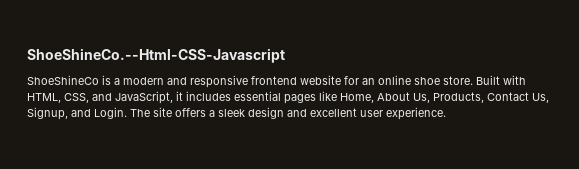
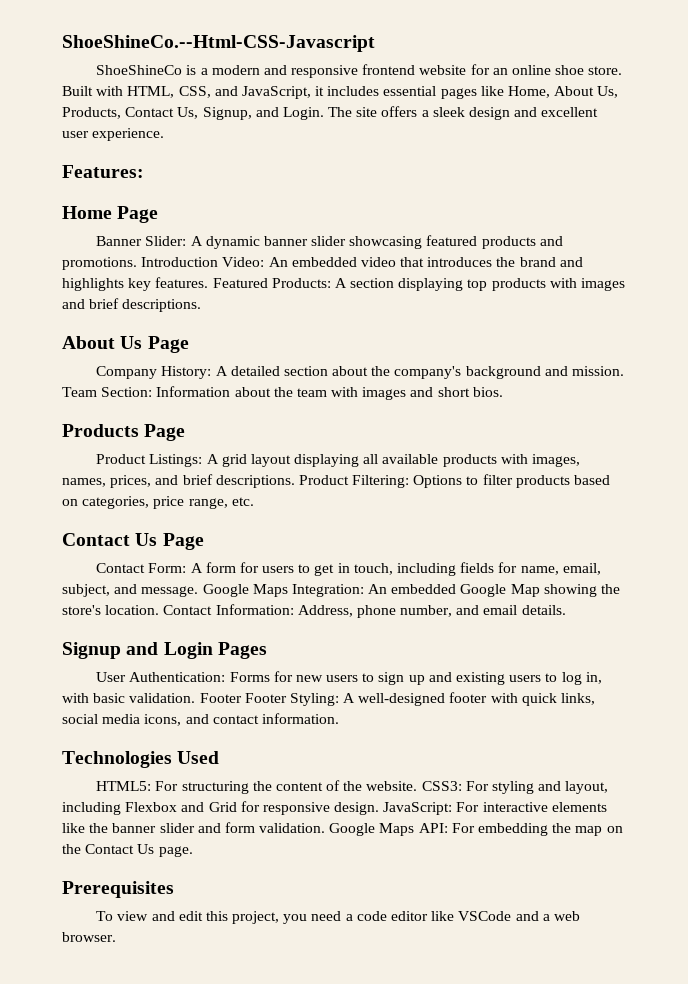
(446, 113) none -> [62,165,144,178] [62,206,159,223] [96,235,563,249] [62,257,583,270] [62,277,626,291] [62,298,202,312] [62,336,189,353] [96,366,625,379] [62,386,503,400] [62,424,186,441] [96,454,581,467] [62,474,611,488] [62,496,254,509] [62,533,204,550] [96,562,601,576] [62,584,621,597] [62,604,566,618] [62,642,267,659] [96,671,602,685] [62,692,596,706] [62,713,339,726] [62,751,220,768] [96,780,609,794] [62,801,607,815] [62,822,623,836] [62,844,193,857] [62,881,174,898] [96,911,580,924] [62,932,116,942] // Features: // Home Page // Banner Slider: A dynamic banner slider showcasing featured products and promotions. Introduction Video: An embedded video that introduces the brand and highlights key features. Featured Products: A section displaying top products with images and brief descriptions. // About Us Page // Company History: A detailed section about the company's background and mission. Team Section: Information about the team with images and short bios. // Products Page // Product Listings: A grid layout displaying all available products with images, names, prices, and brief descriptions. Product Filtering: Options to filter products based on categories, price range, etc. // Contact Us Page // Contact Form: A form for users to get in touch, including fields for name, email, subject, and message. Google Maps Integration: An embedded Google Map showing the store's location. Contact Information: Address, phone number, and email details. // Signup and Login Pages // User Authentication: Forms for new users to sign up and existing users to log in, with basic validation. Footer Footer Styling: A well-designed footer with quick links, social media icons, and contact information. // Technologies Used // HTML5: For structuring the content of the website. CSS3: For styling and layout, including Flexbox and Grid for responsive design. JavaScript: For interactive elements like the banner slider and form validation. Google Maps API: For embedding the map on the Contact Us page. // Prerequisites // To view and edit this project, you need a code editor like VSCode and a web browser.

